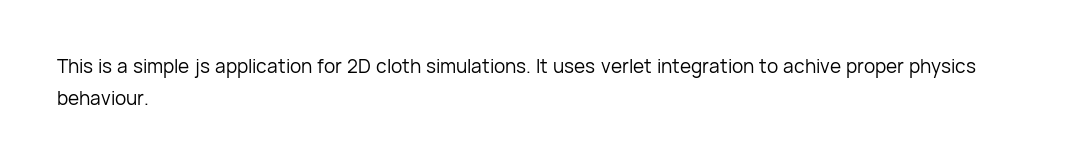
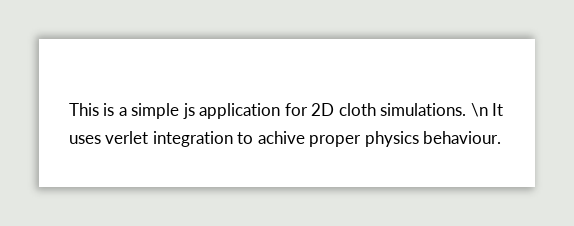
(532, 66) none -> [470,103,488,117] \n

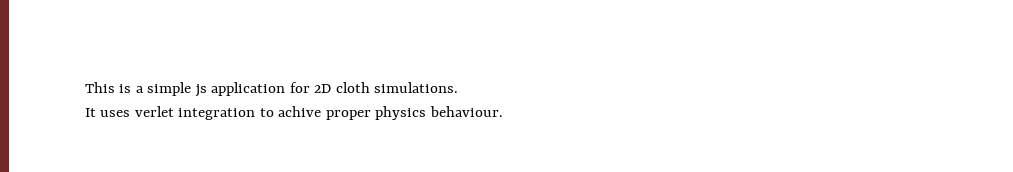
[470,103,488,117] \n -> (459, 87) //

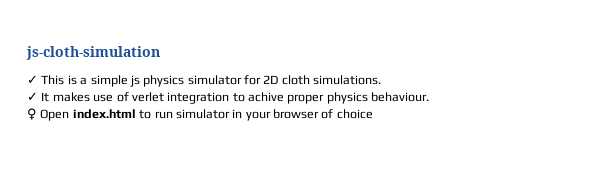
(85, 87) none -> [26,46,160,60] [27,75,38,84] js-cloth-simulation // ✓
[211,82,286,96] application -> [143,75,242,87] physics simulator
[85,108,131,117] It uses -> [27,92,129,102] ✓ It makes use of
(503, 111) none -> [27,108,373,121] // ♀ Open index.html to run simulator in your browser of choice

